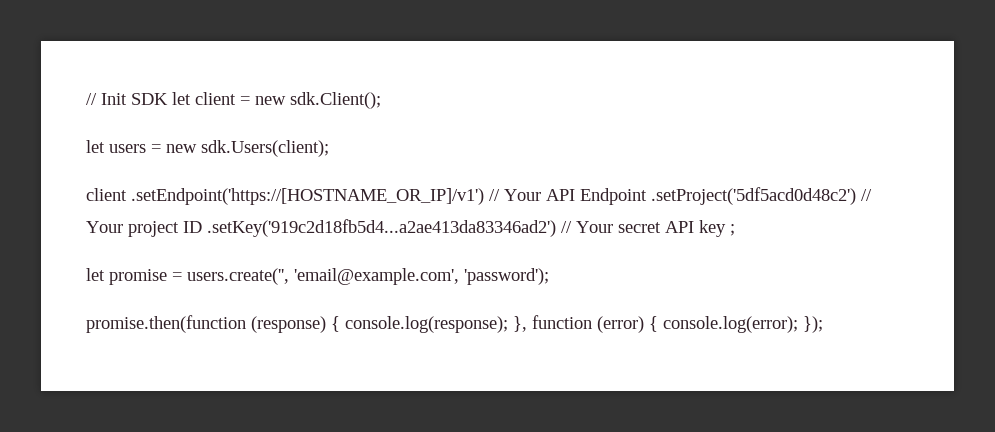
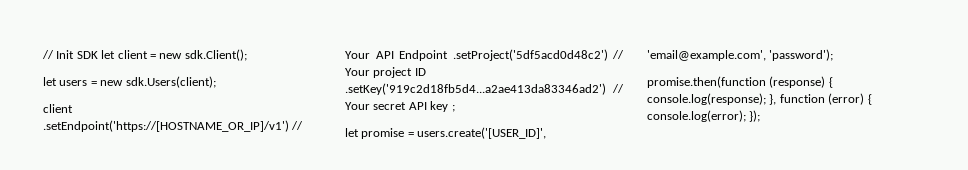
[187,268,289,285] users.create('', -> [417,127,547,139] users.create('[USER_ID]',

